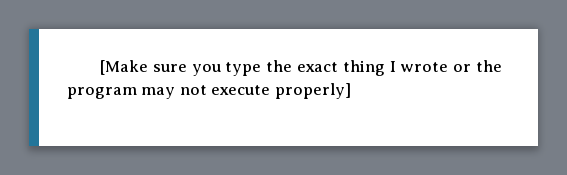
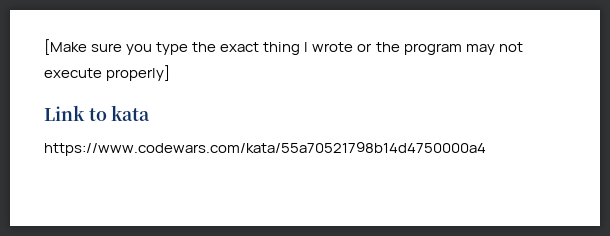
(351, 91) none -> [44,105,151,121] [44,142,486,156] // Link to kata // https://www.codewars.com/kata/55a70521798b14d4750000a4

